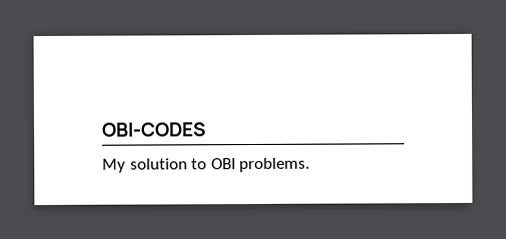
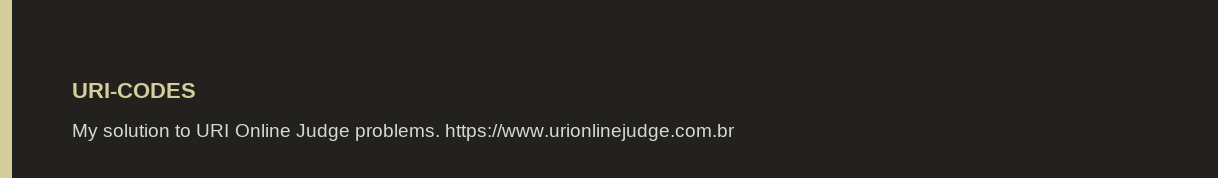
[102,122,207,137] OBI-CODES -> [72,83,196,98] URI-CODES
[210,157,311,173] OBI problems. -> [196,124,735,141] URI Online Judge problems. https://www.urionlinejudge.com.br

